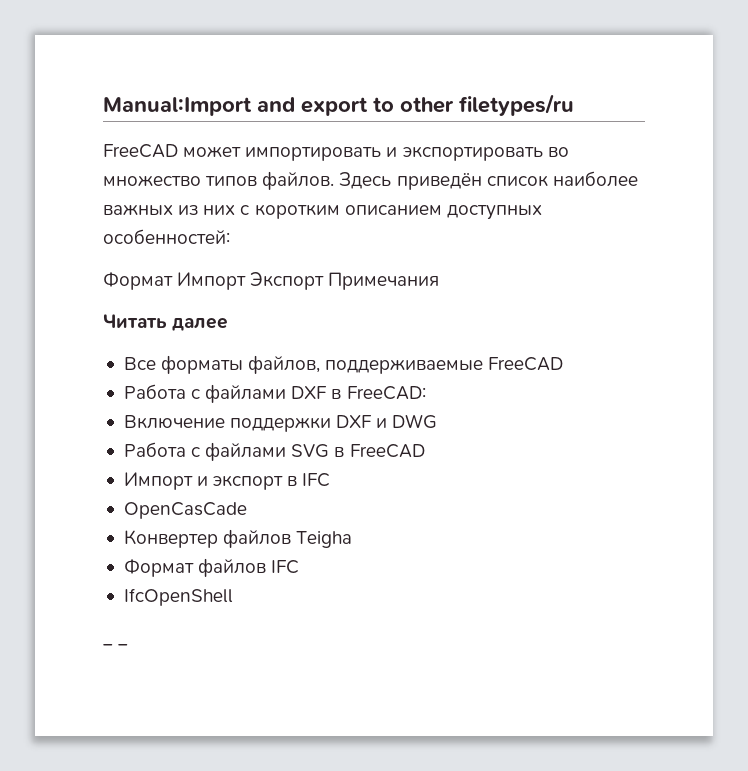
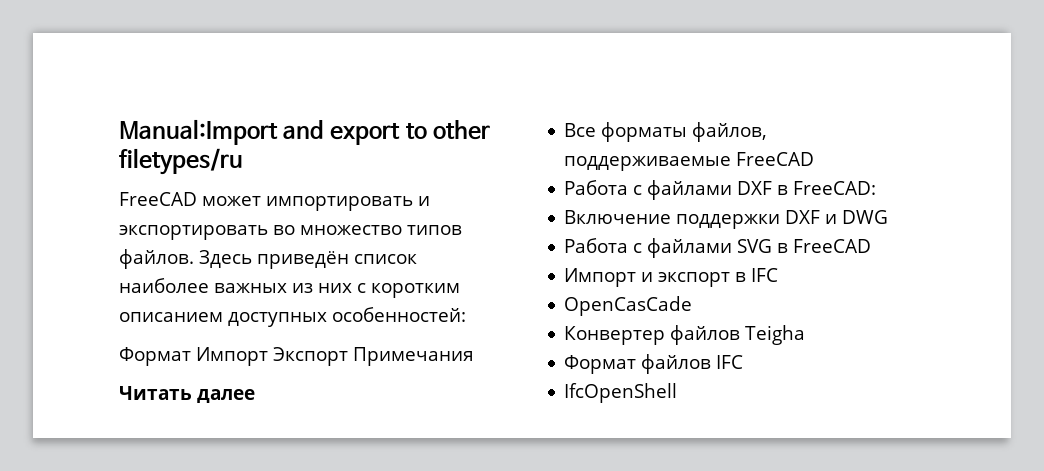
[103,644,129,646] // _ _ -> (678, 393) none

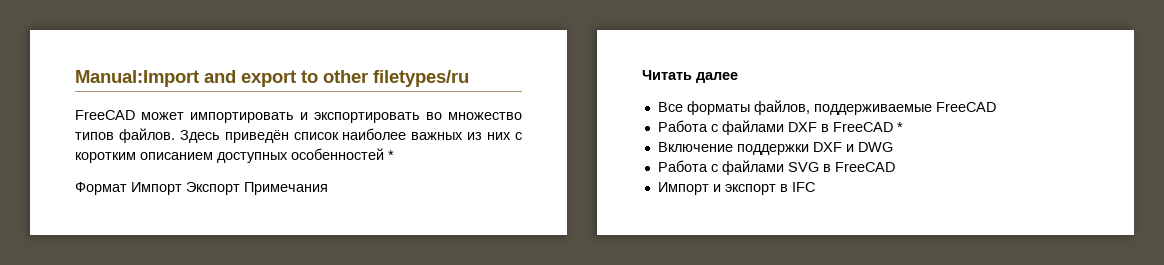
[332,307,466,322] особенностей: -> [291,148,394,160] особенностей *
[793,181,877,195] FreeCAD: -> [832,122,903,132] FreeCAD *
[564,296,693,316] [564,325,806,345] [564,354,744,374] [564,383,678,403] // OpenCasCade // Конвертер файлов Teigha // Формат файлов IFC // IfcOpenShell -> (815, 187) none

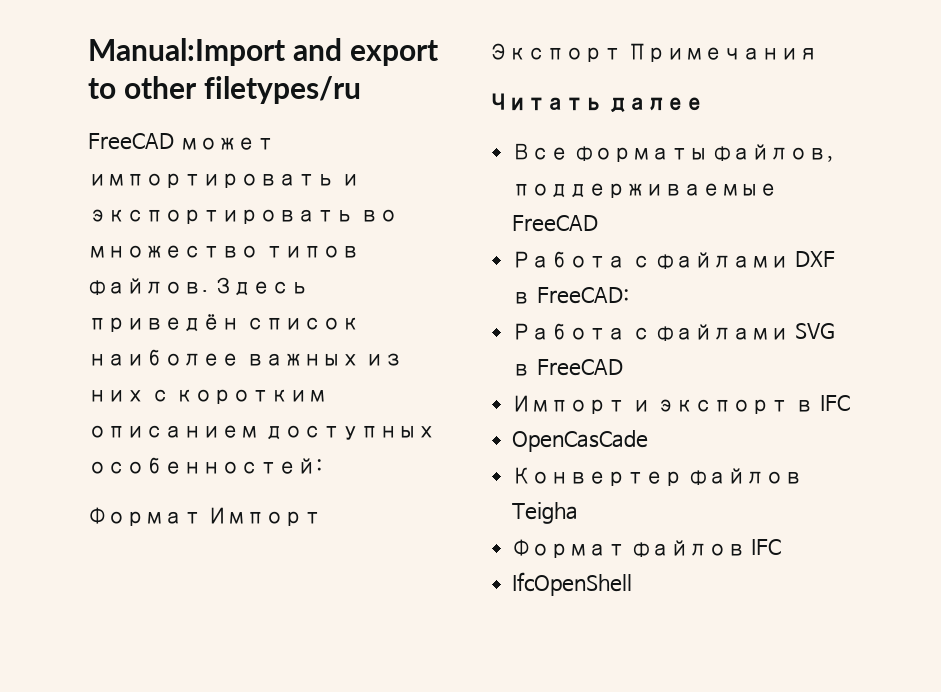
[291,148,394,160] особенностей * -> [88,457,322,474] особенностей:
[832,122,903,132] [657,142,893,155] FreeCAD * // Включение поддержки DXF и DWG -> [536,287,629,304] FreeCAD:
(815, 187) none -> [512,430,649,452] [512,467,803,486] [512,502,579,524] [512,539,782,558] [512,572,633,596] // OpenCasCade // Конвертер файлов Teigha // Формат файлов IFC // IfcOpenShell

